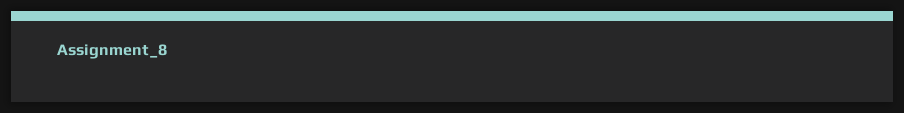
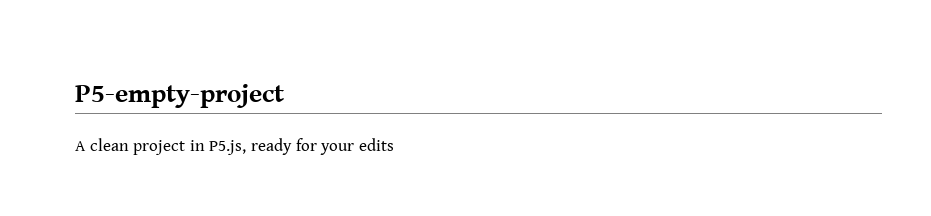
[57,44,167,59] Assignment_8 -> [75,84,284,108] [75,138,394,155] P5-empty-project // A clean project in P5.js, ready for your edits

